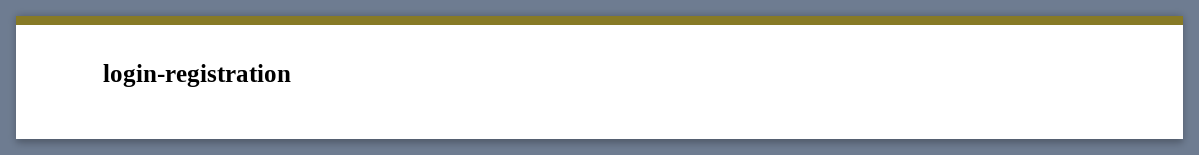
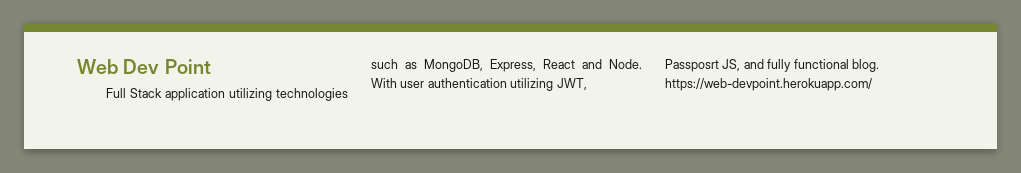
[103,64,291,87] login-registration -> [77,59,211,74] [105,88,348,101] [371,59,642,72] [371,78,587,91] [665,59,879,72] [665,78,872,91] Web Dev Point // Full Stack application utilizing technologies such as MongoDB, Express, React and Node. With user authentication utilizing JWT, Passposrt JS, and fully functional blog. https://web-devpoint.herokuapp.com/

